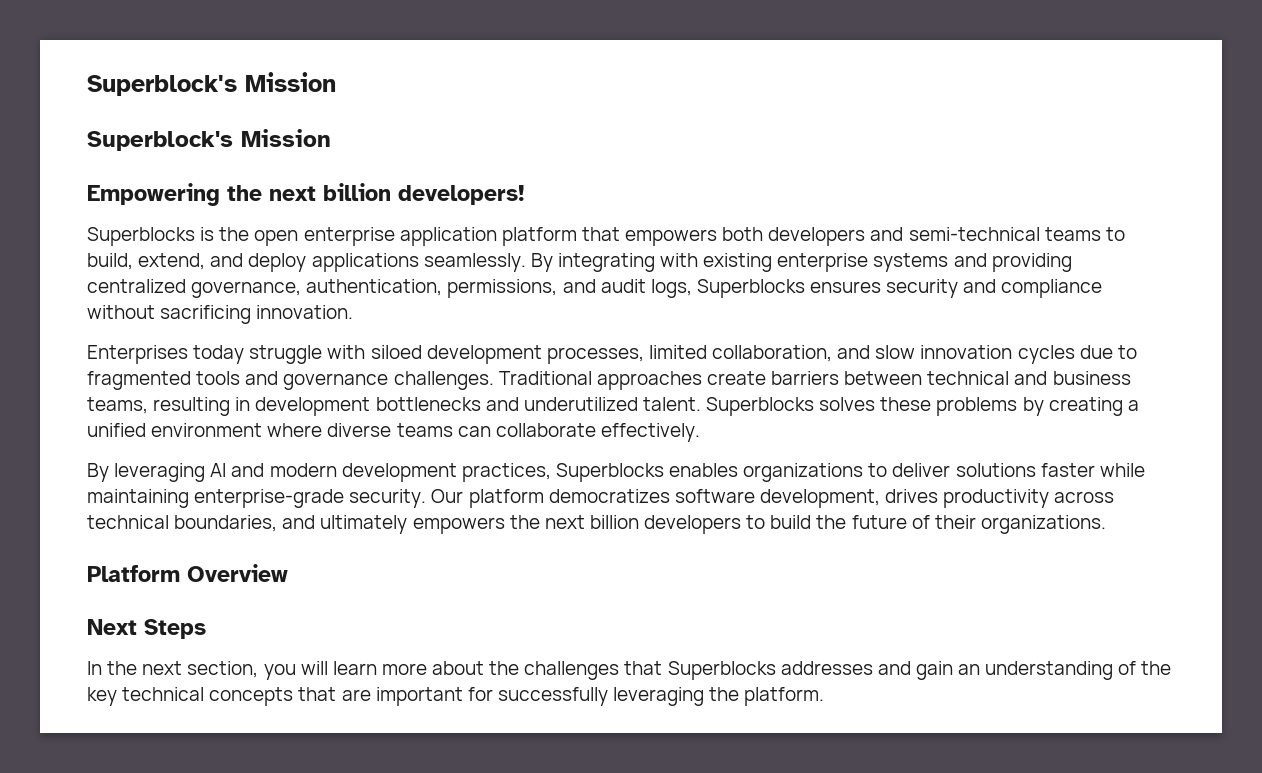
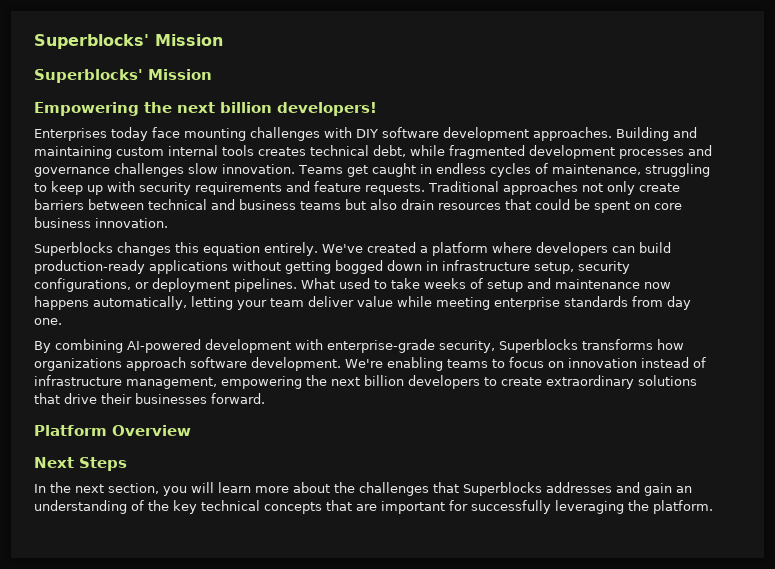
[87,72,336,96] [87,131,233,151] Superblock's Mission // Superblock's -> [34,34,223,49] [34,69,143,83] Superblocks' Mission // Superblocks'
[87,227,1125,246] [87,253,1072,272] [87,279,1103,298] [87,305,354,324] [87,345,1137,364] [87,371,702,390] Superblocks is the open enterprise application platform that empowers both developers and semi-technical teams to build, extend, and deploy applications seamlessly. By integrating with existing enterprise systems and providing centralized governance, authentication, permissions, and audit logs, Superblocks ensures security and compliance without sacrificing innovation. // Enterprises today struggle with siloed development processes, limited collaboration, and slow innovation cycles due to fragmented tools and governance challenges. Traditional approaches -> [34,127,697,141] [34,145,712,159] [34,163,710,177] [34,181,635,195] Enterprises today face mounting challenges with DIY software development approaches. Building and maintaining custom internal tools creates technical debt, while fragmented development processes and governance challenges slow innovation. Teams get caught in endless cycles of maintenance, struggling to keep up with security requirements and feature requests. Traditional approaches not only
[87,397,1139,416] [87,423,700,442] [87,463,1145,482] [87,489,1115,508] [87,515,505,534] teams, resulting in development bottlenecks and underutilized talent. Superblocks solves these problems by creating a unified environment where diverse teams can collaborate effectively. // By leveraging AI and modern development practices, Superblocks enables organizations to deliver solutions faster while maintaining enterprise-grade security. Our platform democratizes software development, drives productivity across technical boundaries, and ultimately empowers -> [300,199,682,213] [34,217,168,228] [34,242,671,256] [34,260,630,274] [34,278,671,292] [34,296,691,310] [34,318,62,325] [34,339,684,353] [34,357,706,371] [34,375,302,389] teams but also drain resources that could be spent on core business innovation. // Superblocks changes this equation entirely. We've created a platform where developers can build production-ready applications without getting bogged down in infrastructure setup, security configurations, or deployment pipelines. What used to take weeks of setup and maintenance now happens automatically, letting your team deliver value while meeting enterprise standards from day one. // By combining AI-powered development with enterprise-grade security, Superblocks transforms how organizations approach software development. We're enabling teams to focus on innovation instead of infrastructure management, empowering
[770,515,1106,534] build the future of their organizations. -> [501,375,697,389] [34,393,265,404] create extraordinary solutions that drive their businesses forward.

